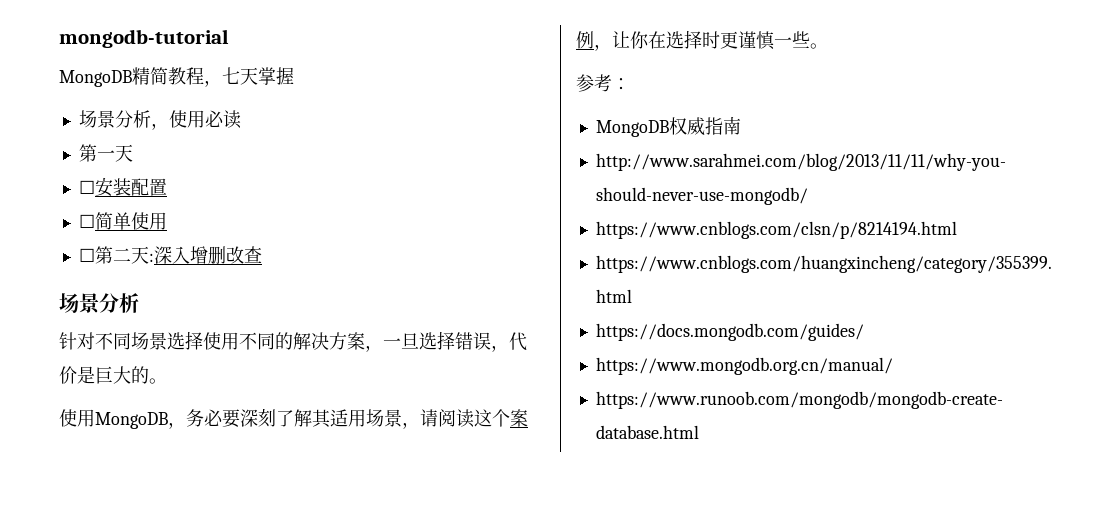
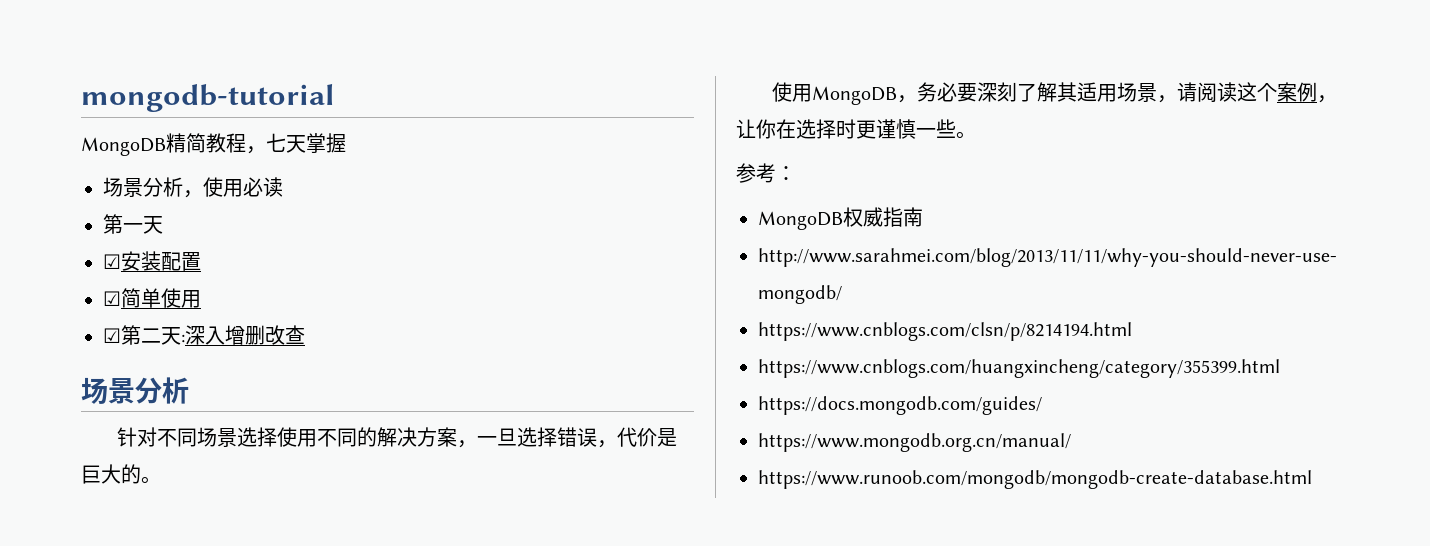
[78,180,95,194] ☐ -> [103,254,121,269] ☑
[78,214,95,228] ☐ -> [103,291,121,306] ☑
[78,248,95,262] ☐ -> [103,328,121,343] ☑

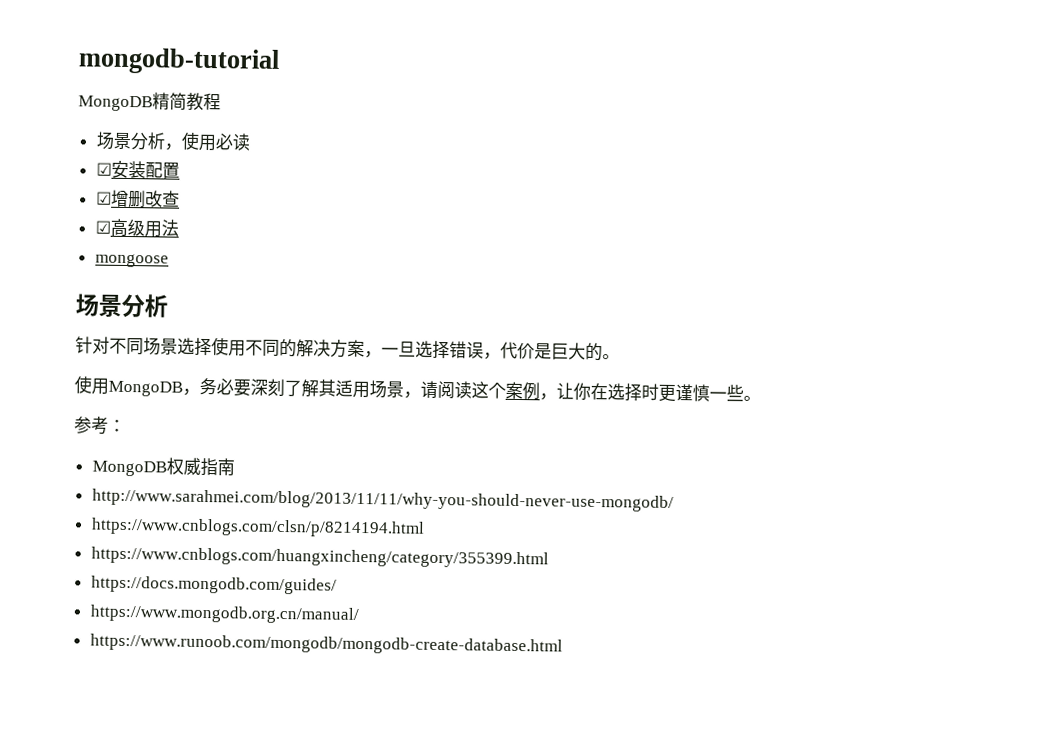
[246,133,346,154] ，七天掌握 -> (221, 101) none
[103,214,163,234] // 第一天 -> (251, 142) none
[121,288,201,308] [103,325,305,345] 简单使用 // ☑第二天:深入增删改查 -> [110,189,180,209] [94,218,179,238] [94,253,169,268] 增删改查 // ☑高级用法 // mongoose

